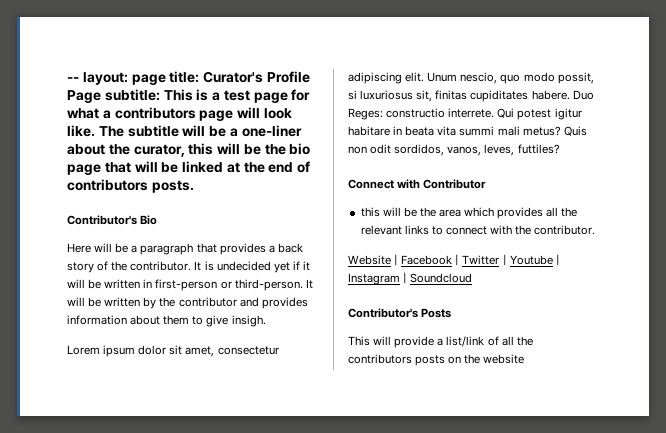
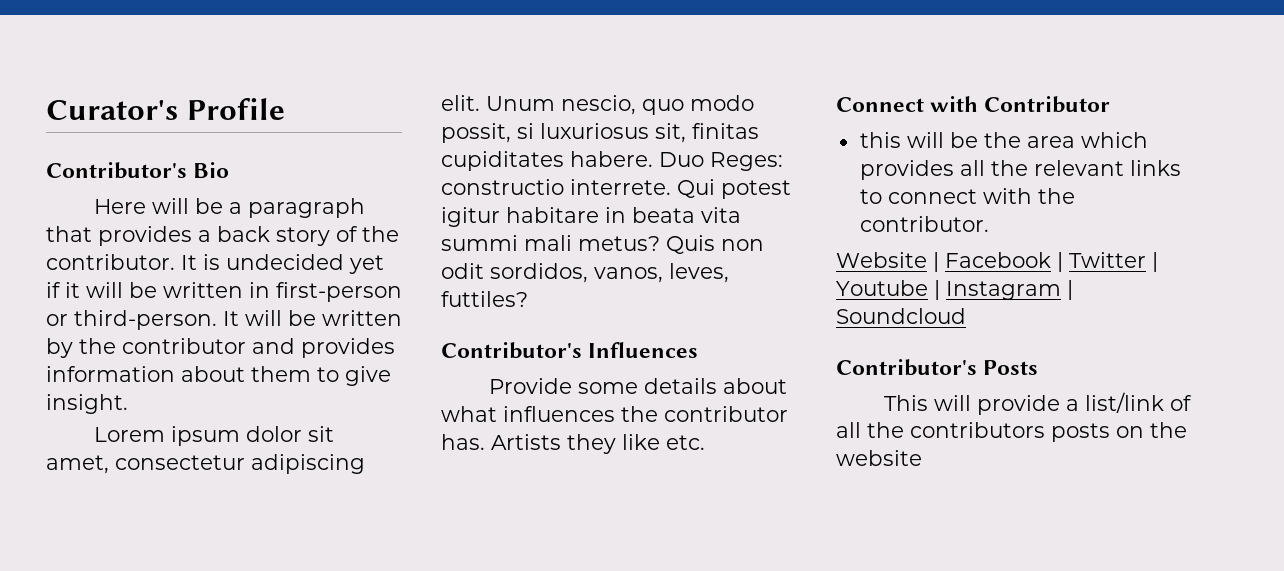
[67,71,310,85] [67,89,311,103] [67,107,292,121] [67,125,302,137] [67,143,311,157] [67,161,311,175] [67,179,194,193] -- layout: page title: Curator's Profile Page subtitle: This is a test page for what a contributors page will look like. The subtitle will be a one-liner about the curator, this will be the bio page that will be linked at the end of contributors posts. -> [46,98,285,120] Curator's Profile
[231,315,266,327] insigh. -> [46,394,128,414] insight.
(560, 149) none -> [441,342,699,359] [489,378,788,394] [441,406,788,422] [441,434,705,454] // Contributor's Influences // Provide some details about what influences the contributor has. Artists they like etc.

